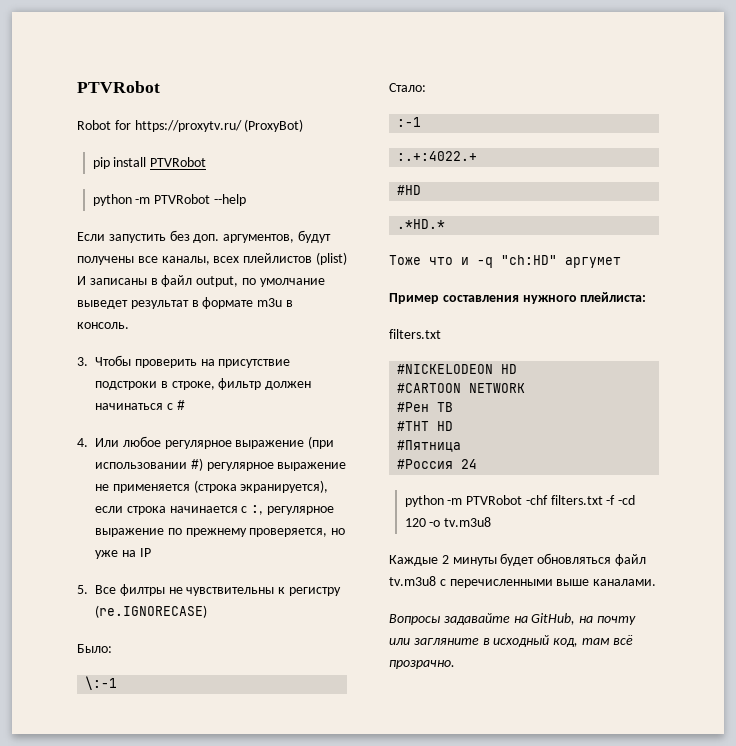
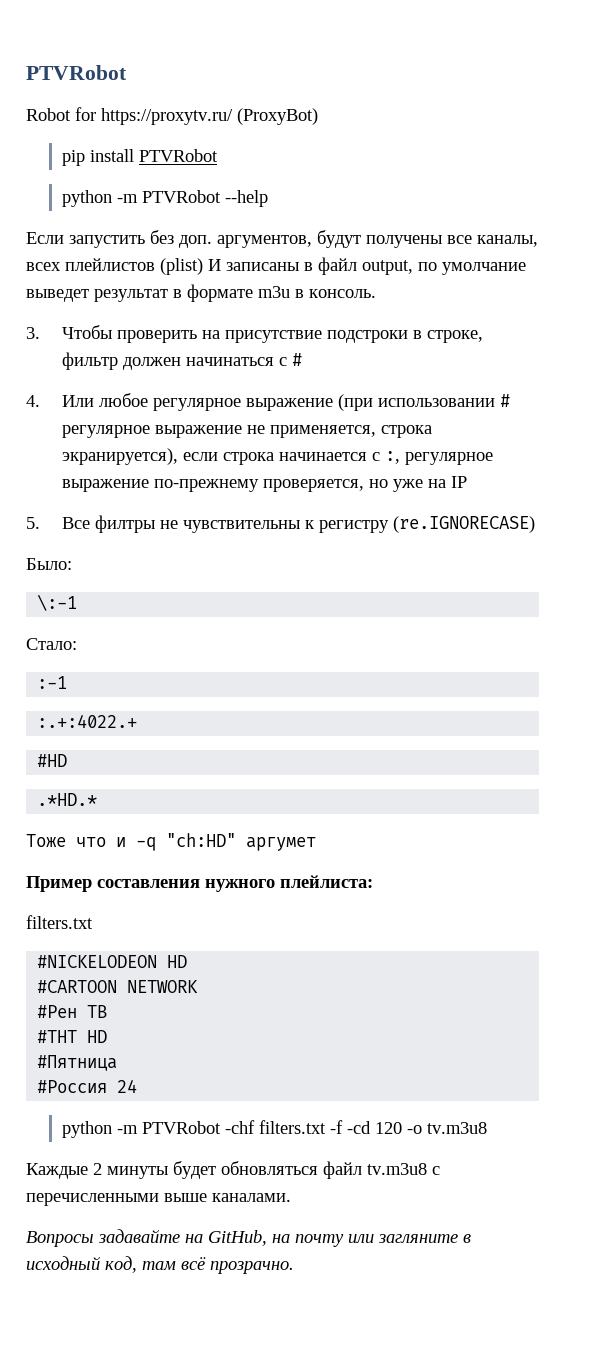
[190,458,203,471] #) -> [500,394,511,407] #
[112,480,237,493] применяется (строка -> [270,425,433,438] применяется, строка
[167,528,247,537] по прежнему -> [154,479,260,492] по-прежнему

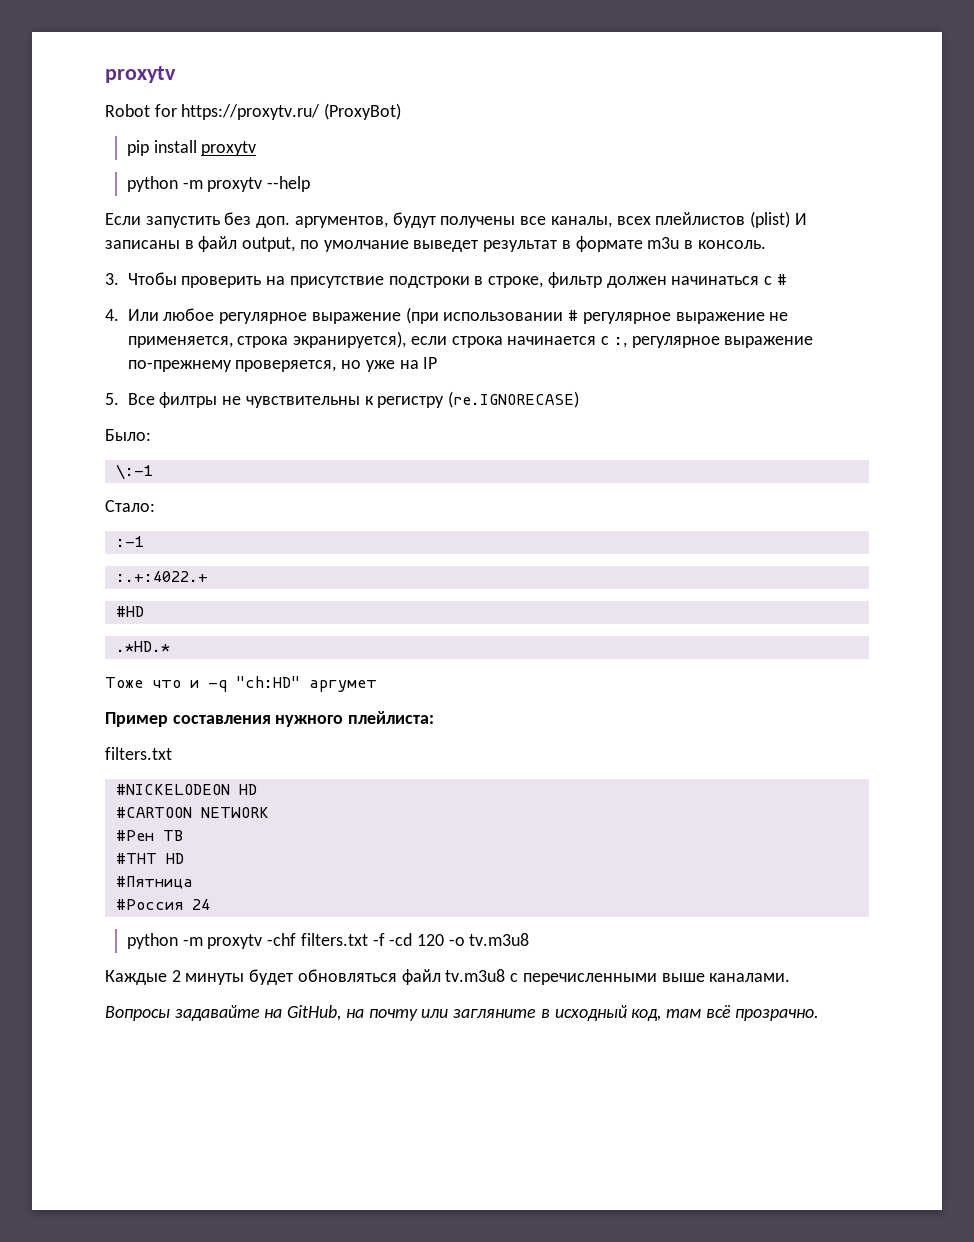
[26,65,127,80] PTVRobot -> [105,66,176,83] proxytv
[139,149,219,162] [62,190,222,207] PTVRobot // python -m PTVRobot -> [201,141,257,156] [126,176,263,192] proxytv // python -m proxytv
[142,1121,222,1134] PTVRobot -> [207,934,263,949] proxytv

